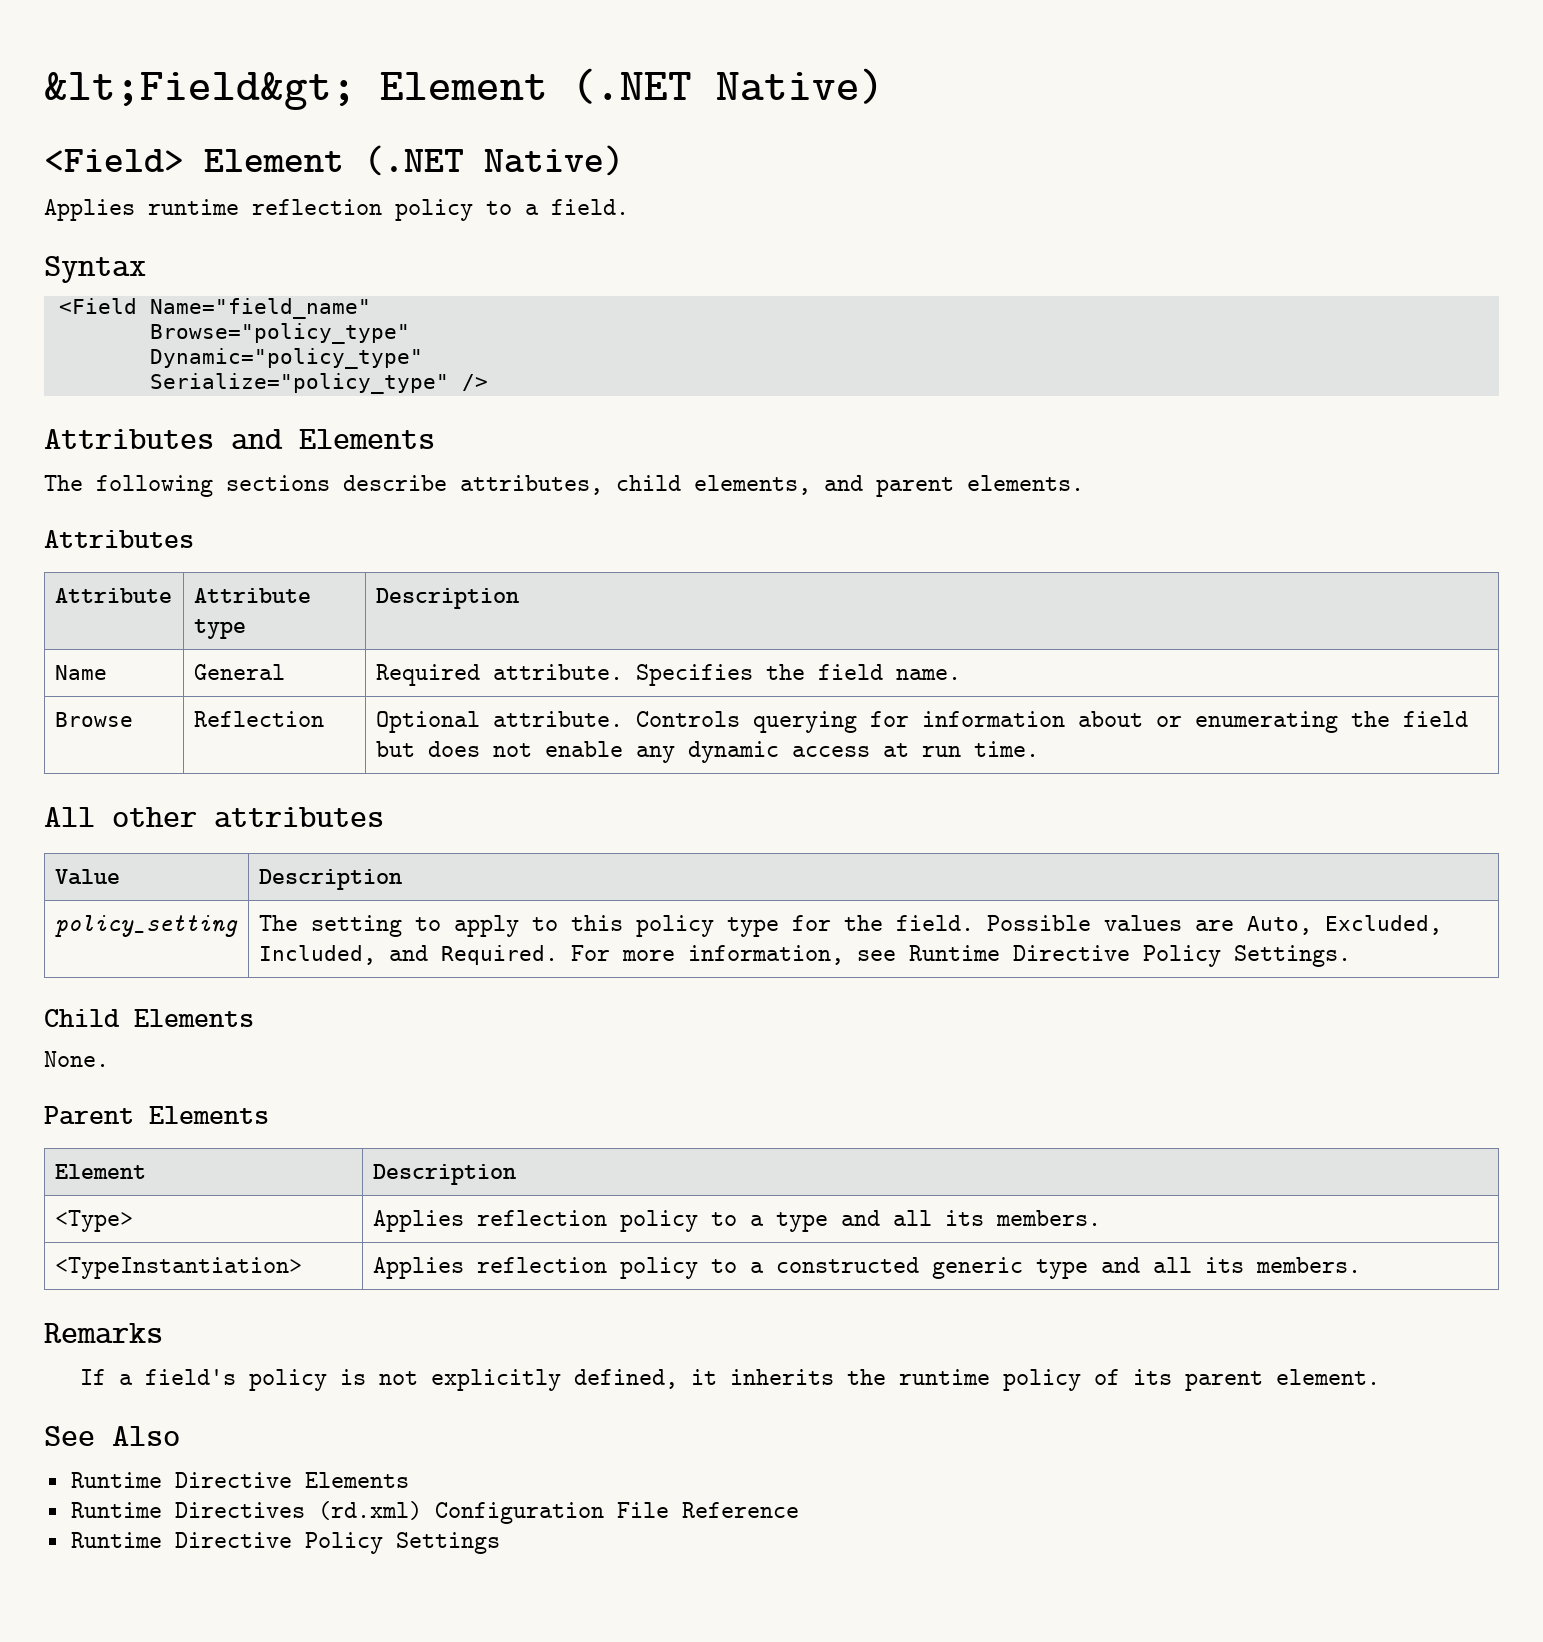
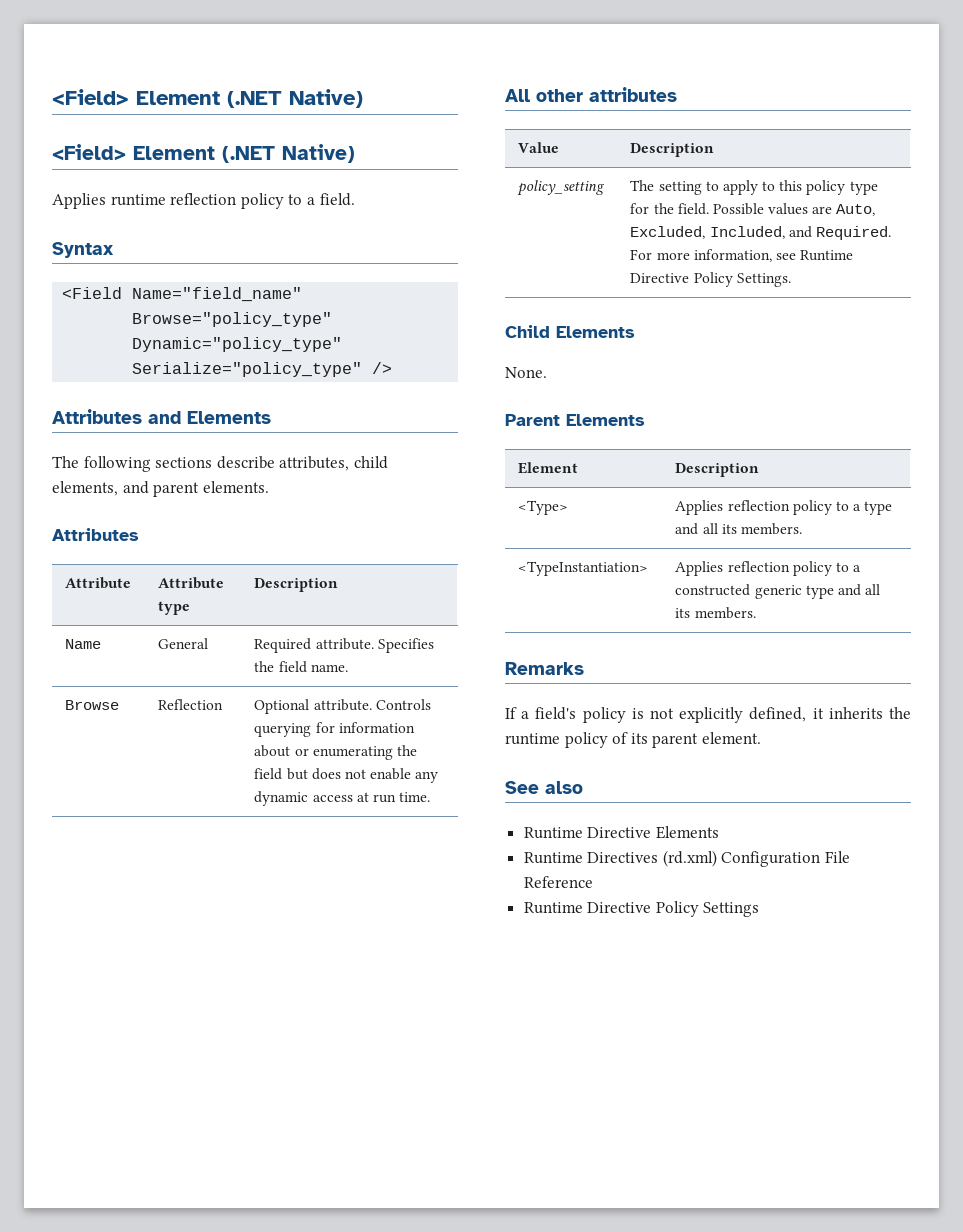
[44,72,356,110] &lt;Field&gt; -> [52,89,129,106] <Field>
[112,1426,180,1446] Also -> [545,781,583,794] also

